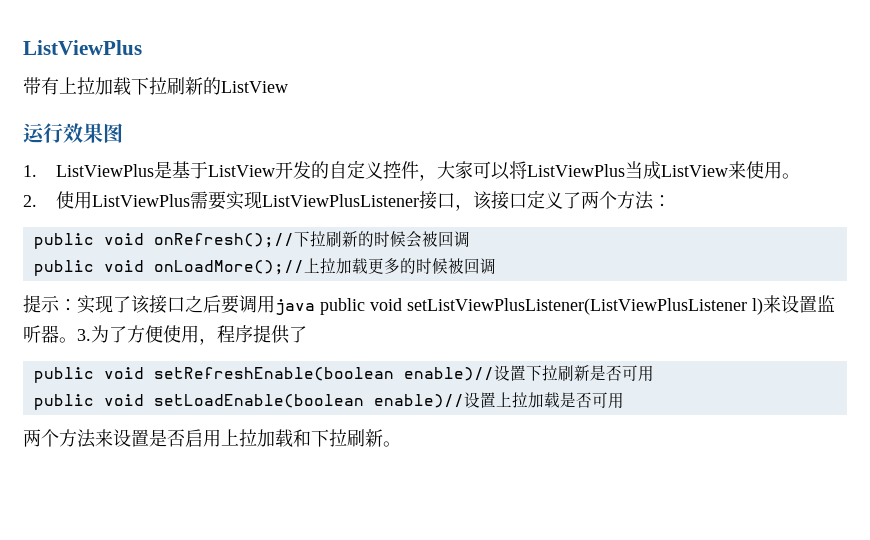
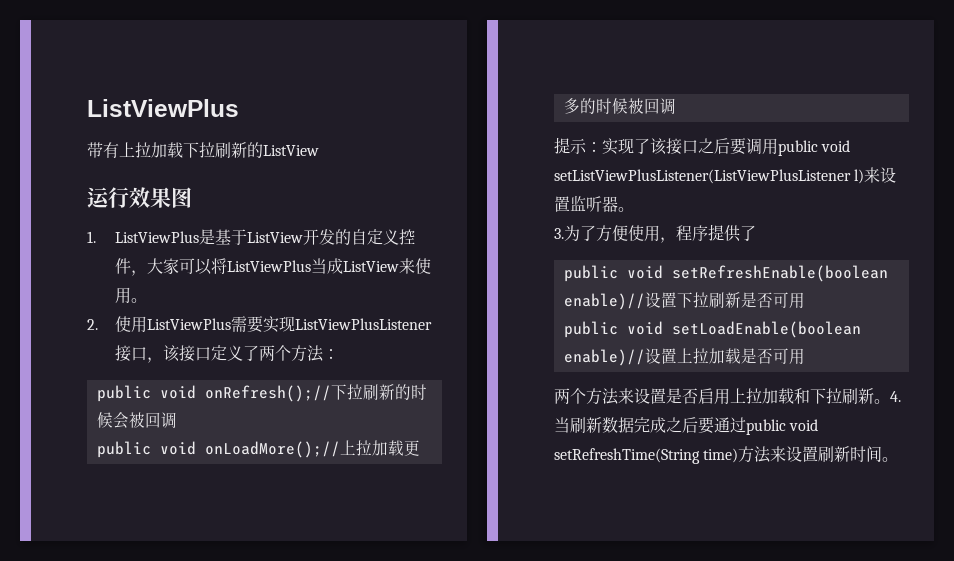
[275,299,315,315] java -> (778, 146) none
(77, 340) none -> (634, 209) //
(401, 444) none -> [890,391,901,402] [554,417,819,435] [554,446,899,464] 4.当刷新数据完成之后要通过public void setRefreshTime(String time)方法来设置刷新时间。

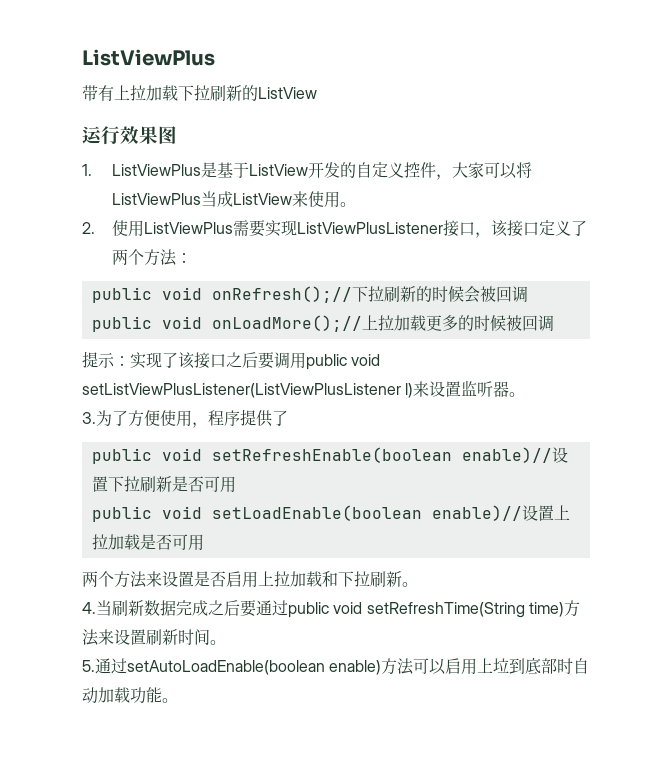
(890, 401) none -> (418, 584) //
(899, 459) none -> [82,657,590,675] [82,687,178,704] // 5.通过setAutoLoadEnable(boolean enable)方法可以启用上垃到底部时自动加载功能。

